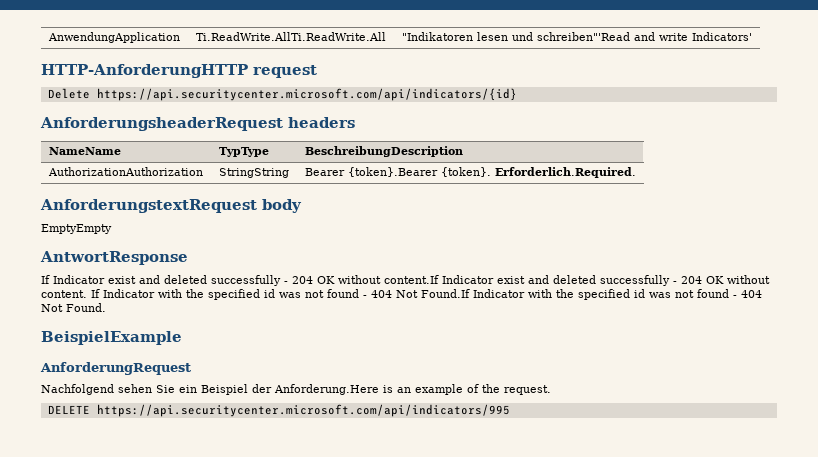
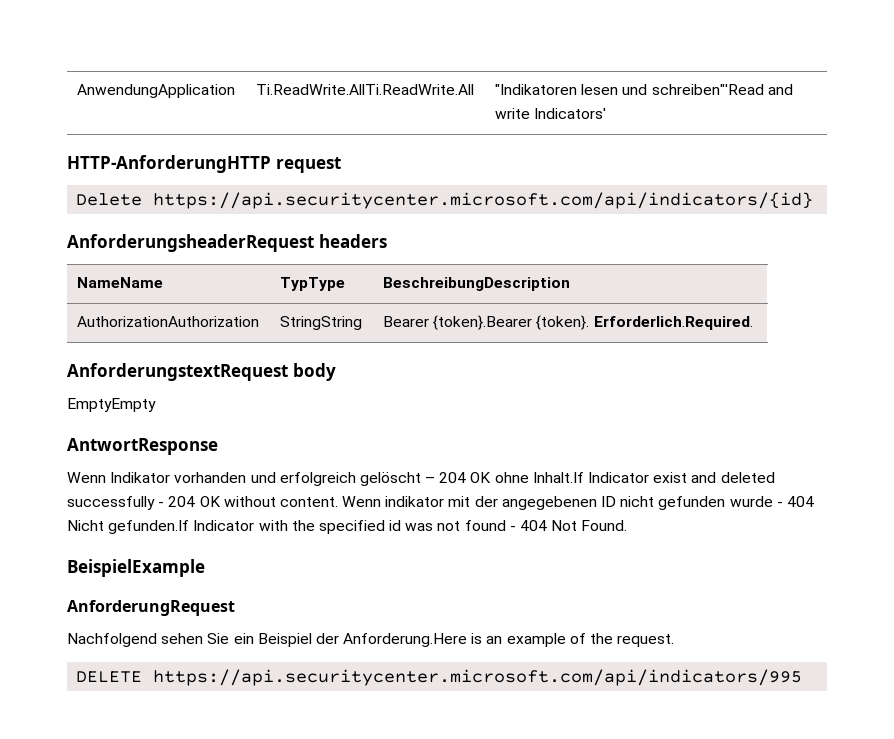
[41,275,439,286] If Indicator exist and deleted successfully - 204 OK without content.If -> [67,472,584,486] Wenn Indikator vorhanden und erfolgreich gelöscht – 204 OK ohne Inhalt.If
[91,289,470,300] If Indicator with the specified id was not found - 404 Not Found.If -> [342,496,814,510] [67,520,190,534] Wenn indikator mit der angegebenen ID nicht gefunden wurde - 404 Nicht gefunden.If

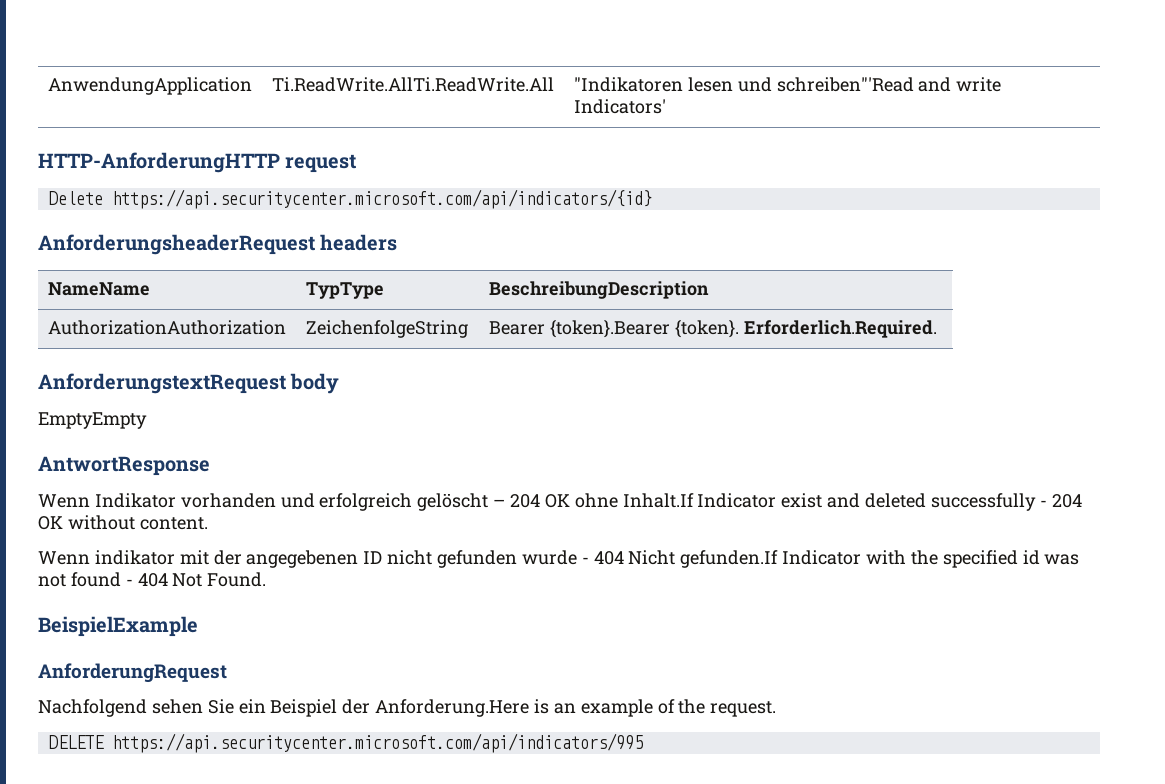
[280,316,363,330] StringString -> [305,320,468,338] ZeichenfolgeString
(338, 502) none -> (208, 523) //

